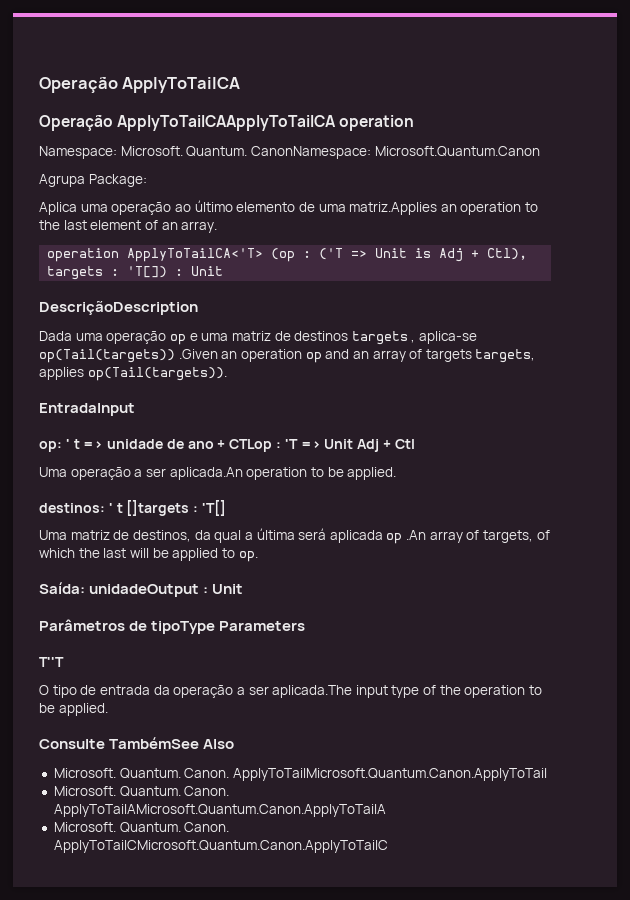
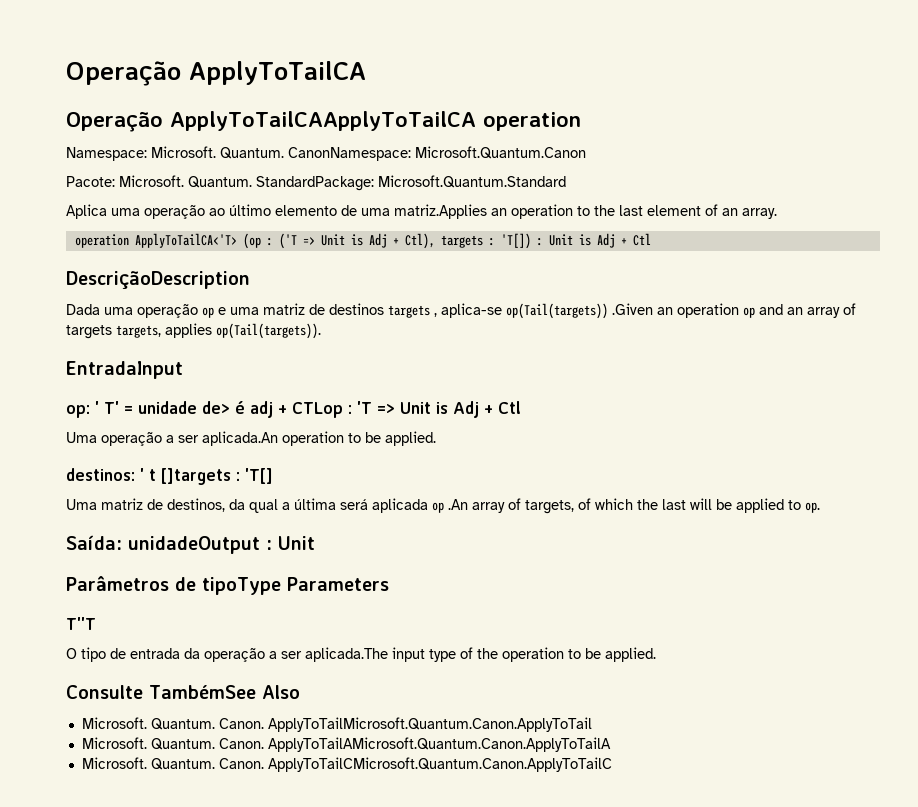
[39,174,147,187] Agrupa Package: -> [66,175,566,191] Pacote: Microsoft. Quantum. StandardPackage: Microsoft.Quantum.Standard
(224, 271) none -> [578,233,651,248] is Adj + Ctl
[73,439,214,449] t => unidade de ano -> [104,401,273,418] T' = unidade de> é adj
(354, 444) none -> [436,402,448,414] is

